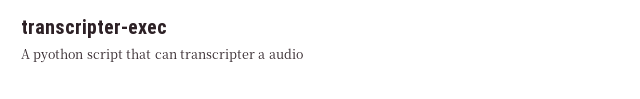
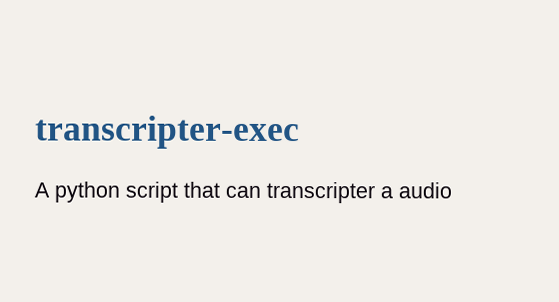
[33,48,84,63] pyothon -> [54,181,120,203] python

